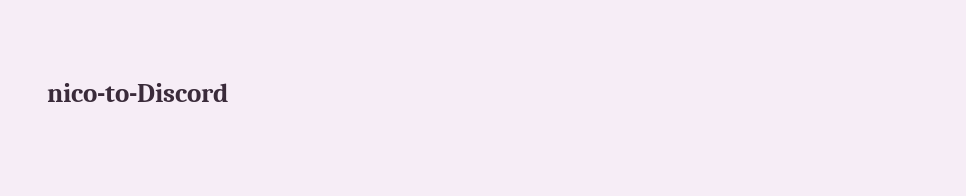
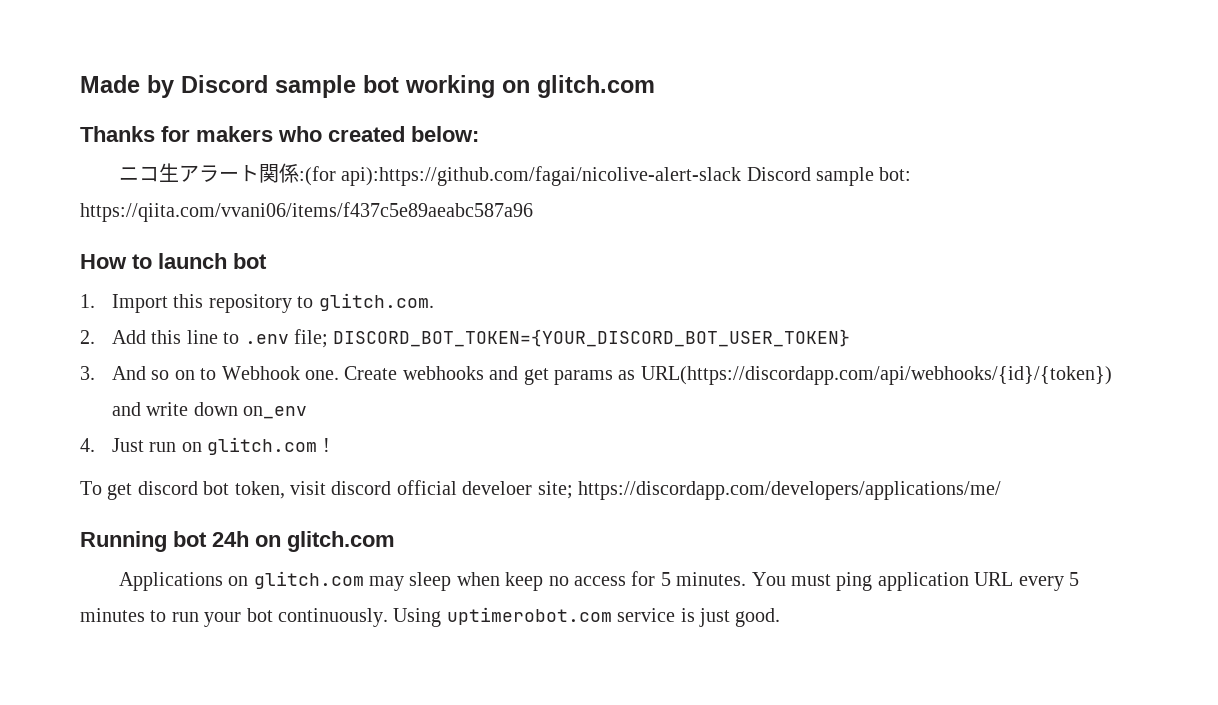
[47,83,228,102] nico-to-Discord -> [80,75,655,98] [80,126,479,142] [118,163,912,186] [80,202,533,222] [80,253,267,269] [80,293,434,313] [80,329,851,348] [80,366,1112,385] [111,402,308,419] [80,437,330,455] [80,480,1001,500] [80,531,395,552] [118,571,1079,591] [80,607,781,627] Made by Discord sample bot working on glitch.com // Thanks for makers who created below: // ニコ生アラート関係:(for api):https://github.com/fagai/nicolive-alert-slack Discord sample bot: https://qiita.com/vvani06/items/f437c5e89aeabc587a96 // How to launch bot // 1. Import this repository to glitch.com. // 2. Add this line to .env file; DISCORD_BOT_TOKEN={YOUR_DISCORD_BOT_USER_TOKEN} // 3. And so on to Webhook one. Create webhooks and get params as URL(https://discordapp.com/api/webhooks/{id}/{token}) and write down on_env // 4. Just run on glitch.com ! // To get discord bot token, visit discord official develoer site; https://discordapp.com/developers/applications/me/ // Running bot 24h on glitch.com // Applications on glitch.com may sleep when keep no access for 5 minutes. You must ping application URL every 5 minutes to run your bot continuously. Using uptimerobot.com service is just good.

